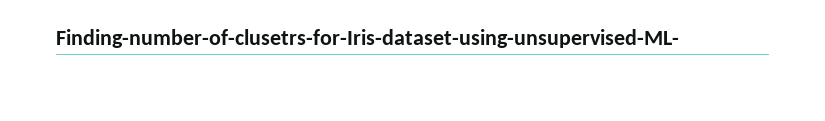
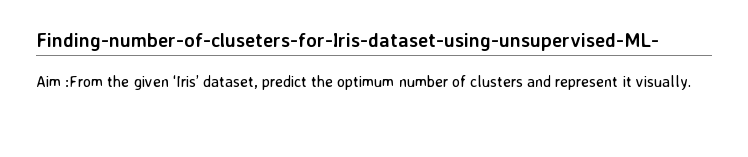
[56,29,679,48] Finding-number-of-clusetrs-for-Iris-dataset-using-unsupervised-ML- -> [36,33,659,51] [36,75,691,90] Finding-number-of-cluseters-for-Iris-dataset-using-unsupervised-ML- // Aim :From the given ‘Iris’ dataset, predict the optimum number of clusters and represent it visually.

